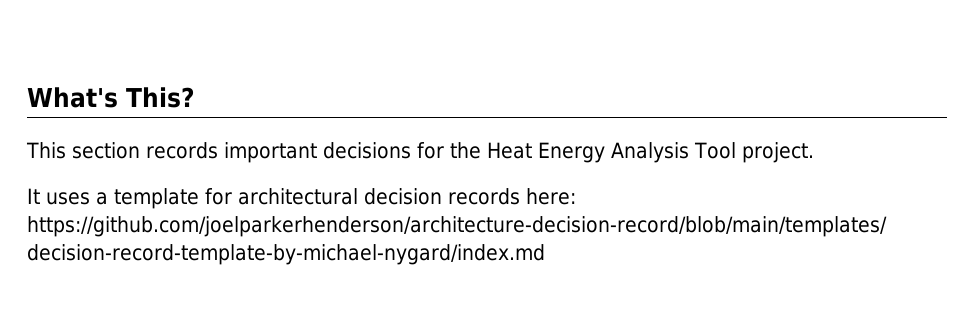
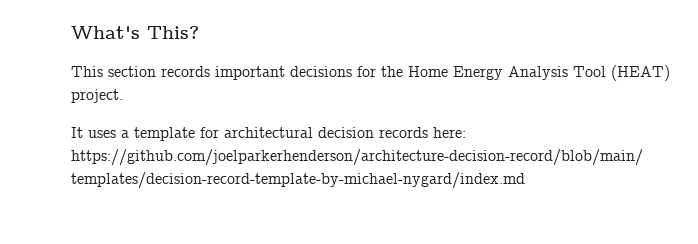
[487,142,532,159] Heat -> [408,66,448,77] Home
(736, 150) none -> [611,65,670,81] (HEAT)

